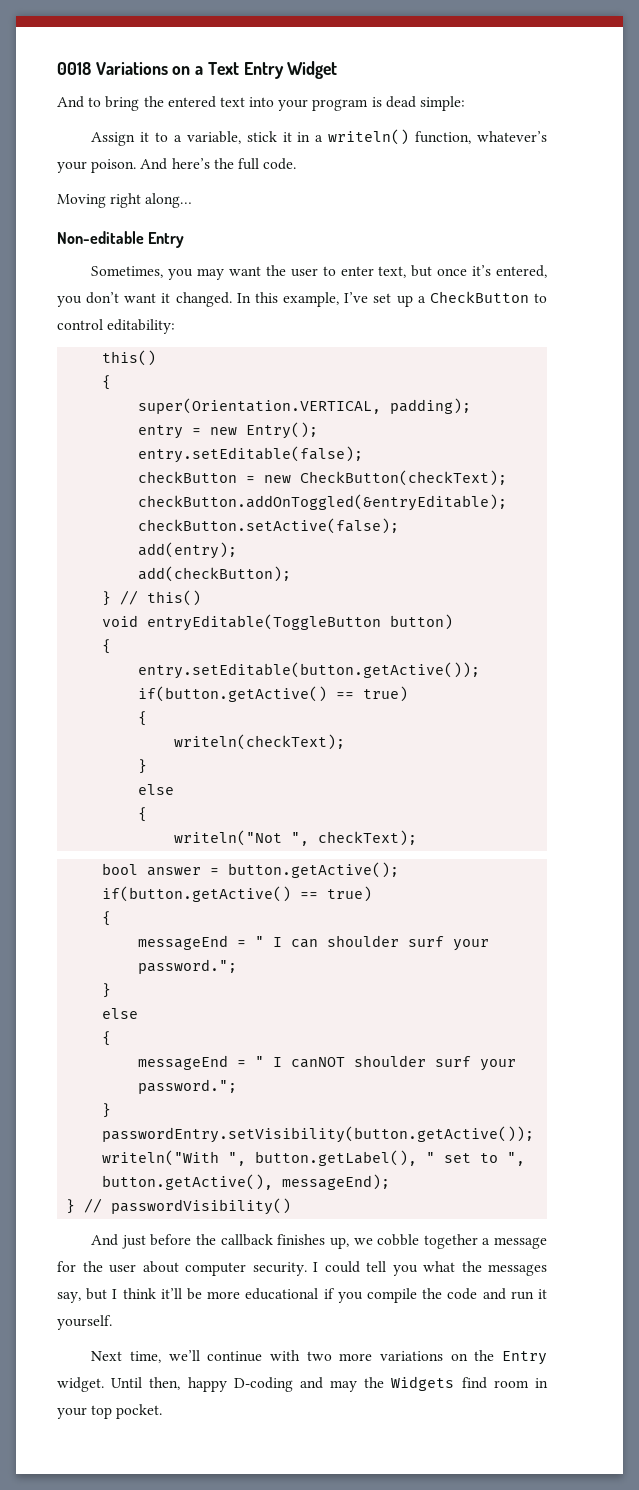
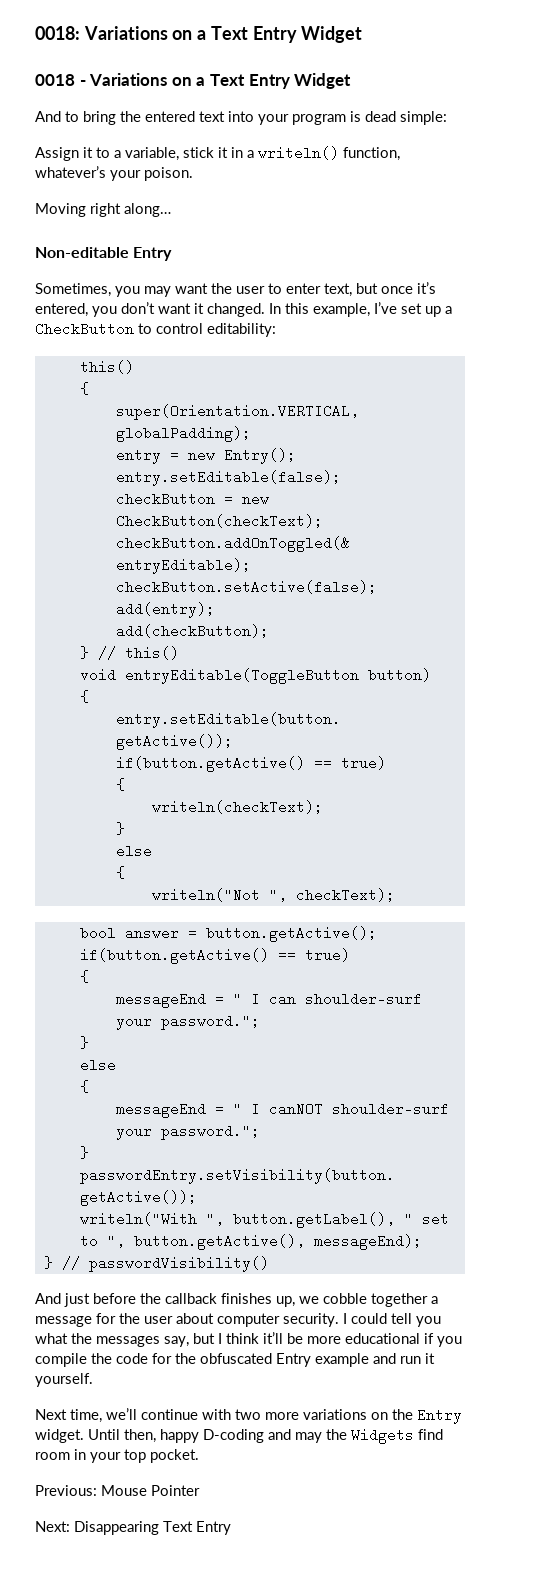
[57,62,91,75] 0018 -> [35,26,363,43] [35,74,86,86] 0018: Variations on a Text Entry Widget // 0018 -
[140,158,297,170] And here’s the full code. -> (193, 174) none
[390,398,472,414] padding); -> [115,426,251,442] globalPadding);
[327,935,445,947] shoulder surf -> [304,992,422,1006] shoulder-surf
[354,1055,472,1067] shoulder surf -> [331,1102,449,1116] shoulder-surf
(478, 1294) none -> [152,1353,369,1367] for the obfuscated Entry example
(163, 1411) none -> [35,1485,200,1496] [35,1521,231,1535] // Previous: Mouse Pointer // Next: Disappearing Text Entry

